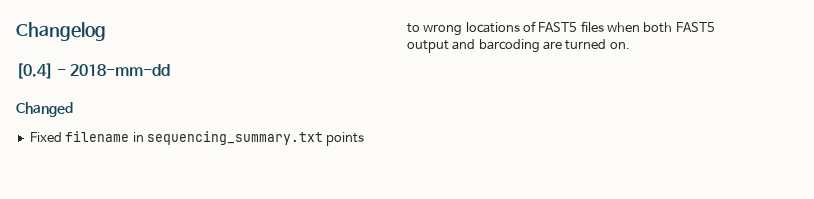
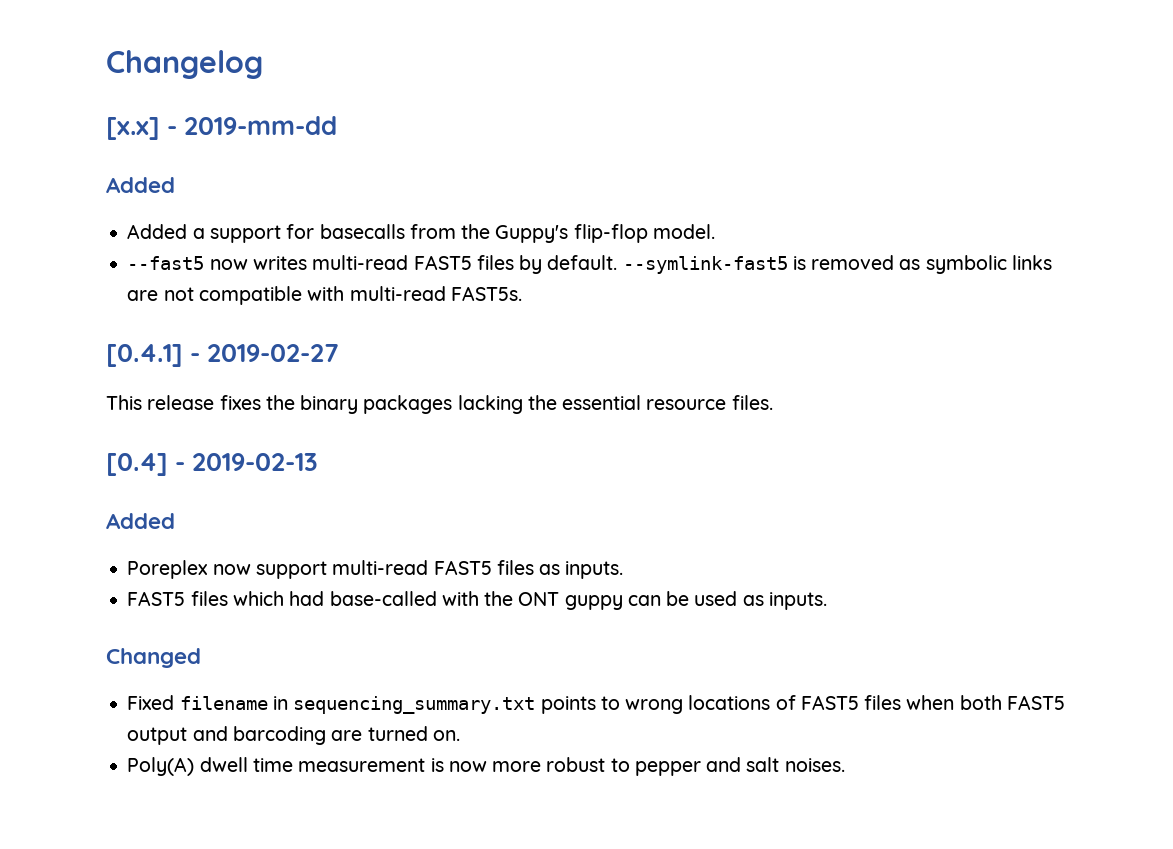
[16,63,171,79] [0.4] - 2018-mm-dd -> [106,116,338,140] [106,177,175,193] [127,224,715,243] [127,255,1052,274] [127,286,522,305] [106,344,340,367] [106,395,773,414] [106,453,319,476] [106,513,175,529] [127,560,624,579] [127,591,827,610] [x.x] - 2019-mm-dd // Added // Added a support for basecalls from the Guppy's flip-flop model. // --fast5 now writes multi-read FAST5 files by default. --symlink-fast5 is removed as symbolic links are not compatible with multi-read FAST5s. // [0.4.1] - 2019-02-27 // This release fixes the binary packages lacking the essential resource files. // [0.4] - 2019-02-13 // Added // Poreplex now support multi-read FAST5 files as inputs. // FAST5 files which had base-called with the ONT guppy can be used as inputs.
(630, 45) none -> [127,757,845,776] // Poly(A) dwell time measurement is now more robust to pepper and salt noises.

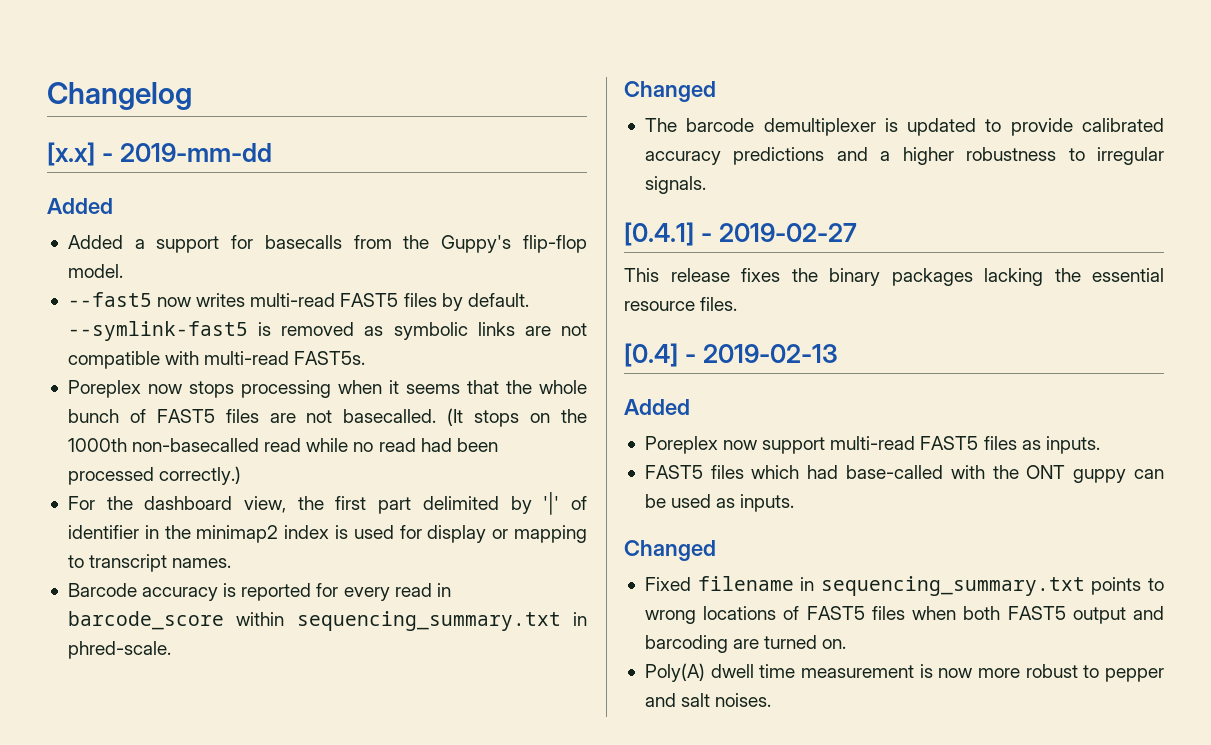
(522, 293) none -> [67,380,588,398] [67,408,588,427] [67,438,498,452] [67,466,242,485] [67,492,587,515] [67,525,587,543] [67,554,232,572] [67,583,451,601] [67,611,587,631] [67,641,171,659] [624,81,716,102] [644,118,1164,136] [644,147,1164,165] [644,176,706,194] // Poreplex now stops processing when it seems that the whole bunch of FAST5 files are not basecalled. (It stops on the 1000th non-basecalled read while no read had been processed correctly.) // For the dashboard view, the first part delimited by '|' of identifier in the minimap2 index is used for display or mapping to transcript names. // Barcode accuracy is reported for every read in barcode_score within sequencing_summary.txt in phred-scale. // Changed // The barcode demultiplexer is updated to provide calibrated accuracy predictions and a higher robustness to irregular signals.

